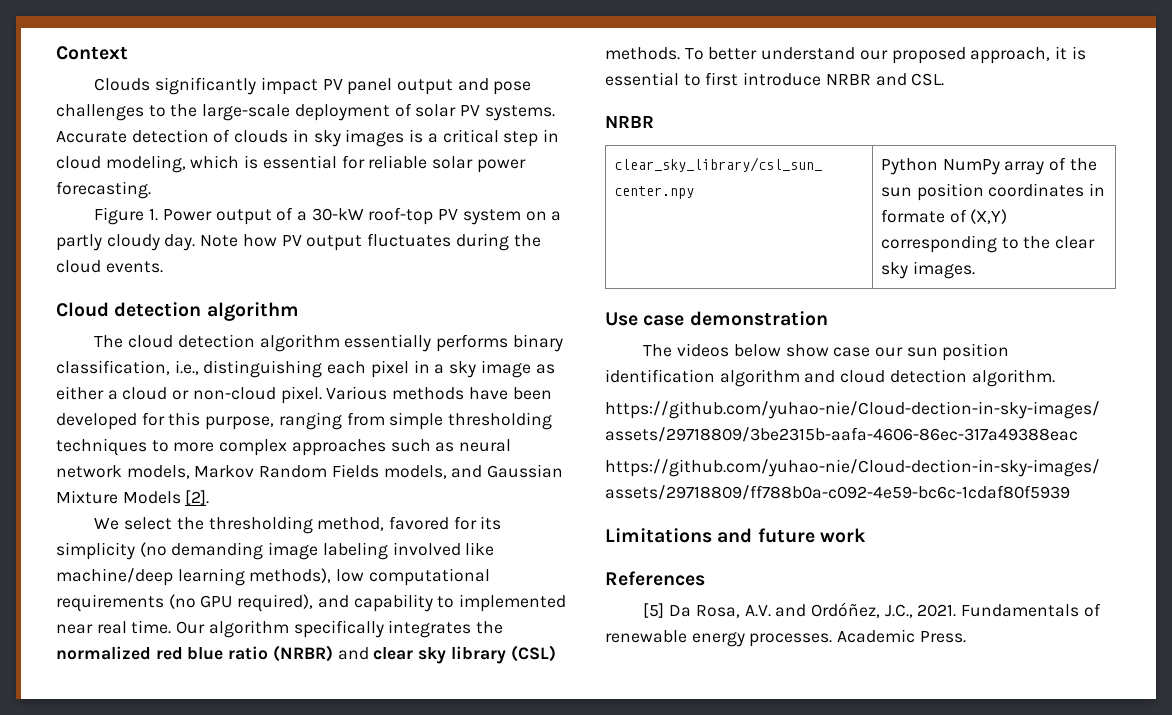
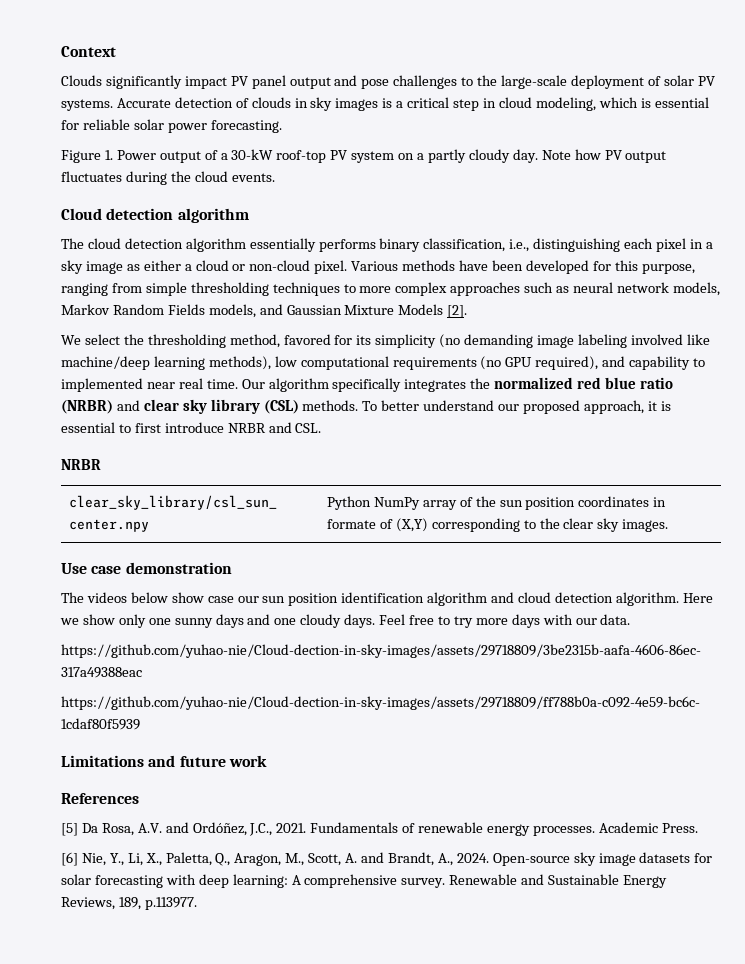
(1055, 378) none -> [682,593,713,603] [60,614,631,628] Here we show only one sunny days and one cloudy days. Feel free to try more days with our data.
(966, 637) none -> [61,852,713,866] [61,874,668,888] [61,897,197,910] // [6] Nie, Y., Li, X., Paletta, Q., Aragon, M., Scott, A. and Brandt, A., 2024. Open-source sky image datasets for solar forecasting with deep learning: A comprehensive survey. Renewable and Sustainable Energy Reviews, 189, p.113977.

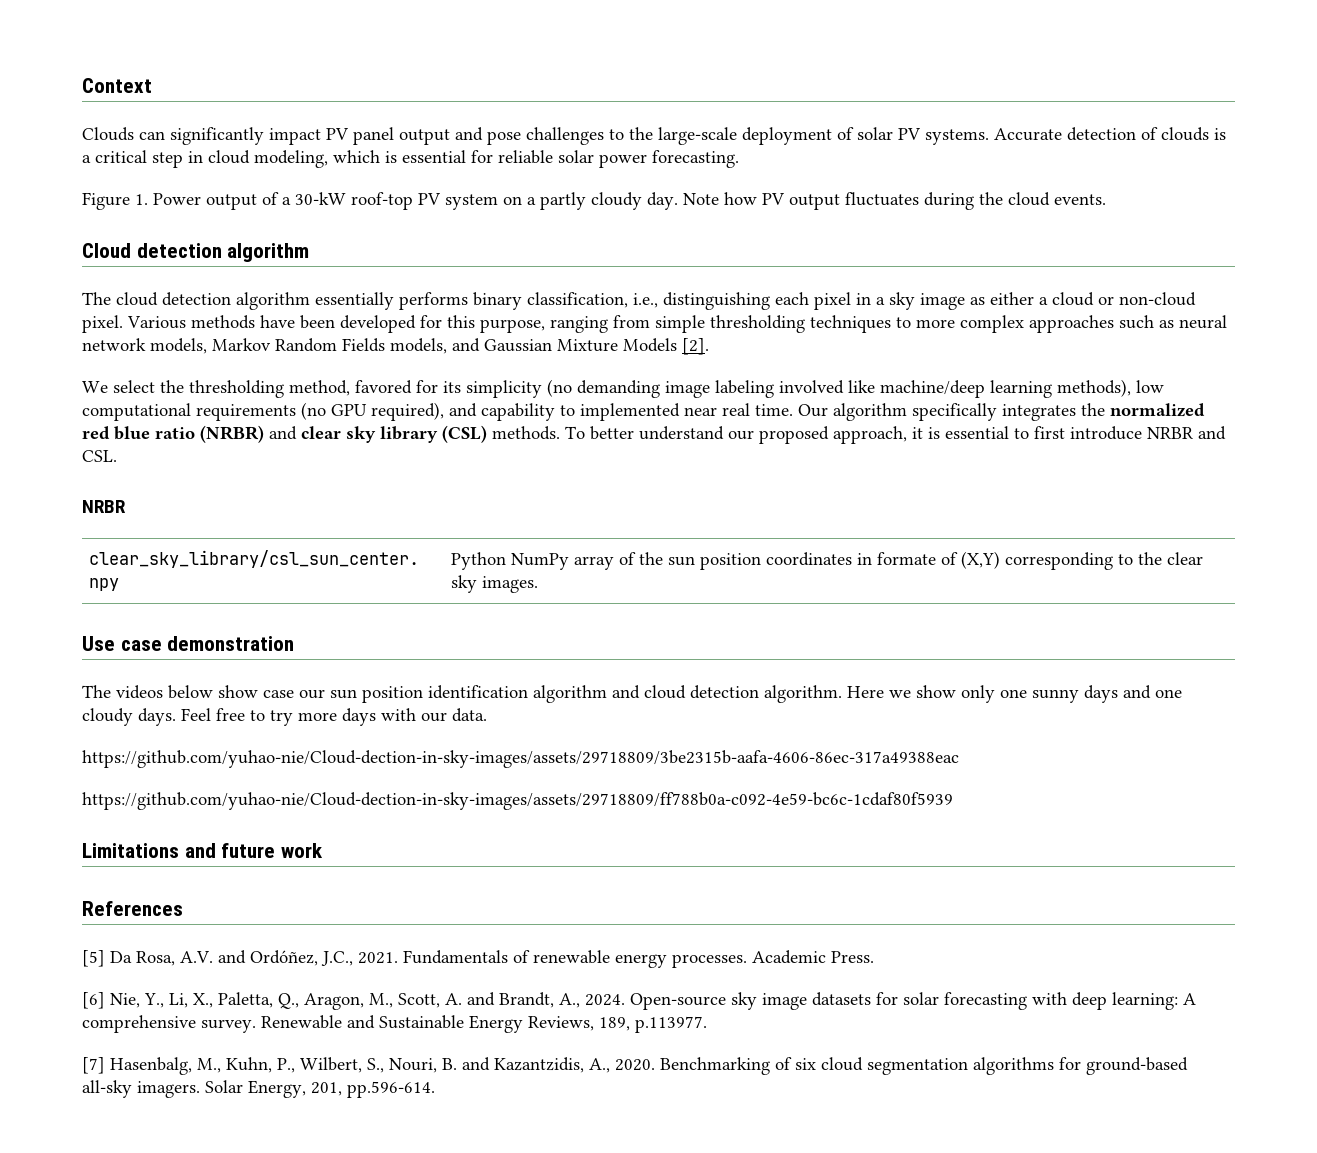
(102, 80) none -> [139,131,165,140] can
[294,97,379,111] in sky images -> (1209, 134) none
(197, 903) none -> [82,1057,1188,1075] [82,1080,435,1098] // [7] Hasenbalg, M., Kuhn, P., Wilbert, S., Nouri, B. and Kazantzidis, A., 2020. Benchmarking of six cloud segmentation algorithms for ground-based all-sky imagers. Solar Energy, 201, pp.596-614.

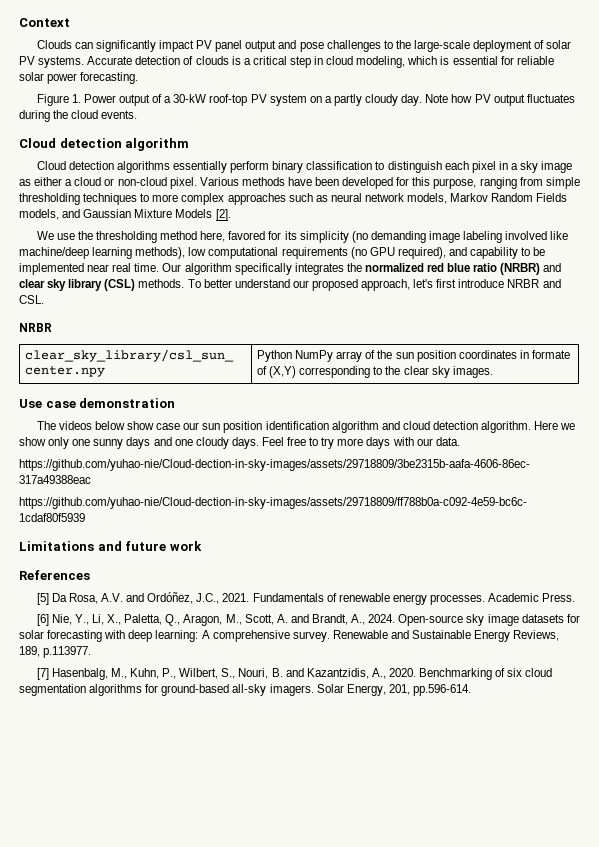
[82,292,770,310] The cloud detection algorithm essentially performs binary classification, i.e., distinguishing -> [36,161,442,173] Cloud detection algorithms essentially perform binary classification to distinguish
[113,380,155,393] select -> [56,233,75,240] use
[289,380,350,396] method, -> [160,231,226,242] method here,
(575, 410) none -> [533,247,546,256] be
[912,426,1029,439] it is essential to -> [413,279,434,288] let's

